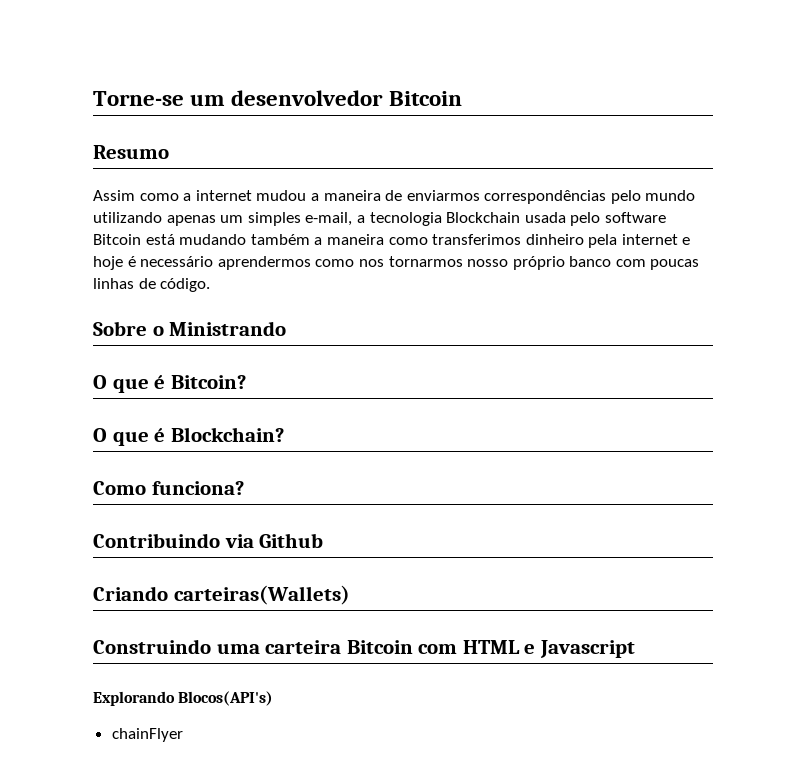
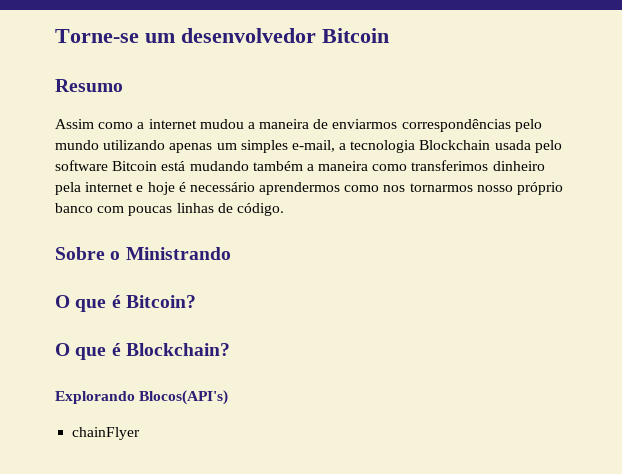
[93,481,244,495] [93,533,324,548] [93,585,350,605] [93,639,635,658] // Como funciona? // Contribuindo via Github // Criando carteiras(Wallets) // Construindo uma carteira Bitcoin com HTML e Javascript -> (230, 349) none

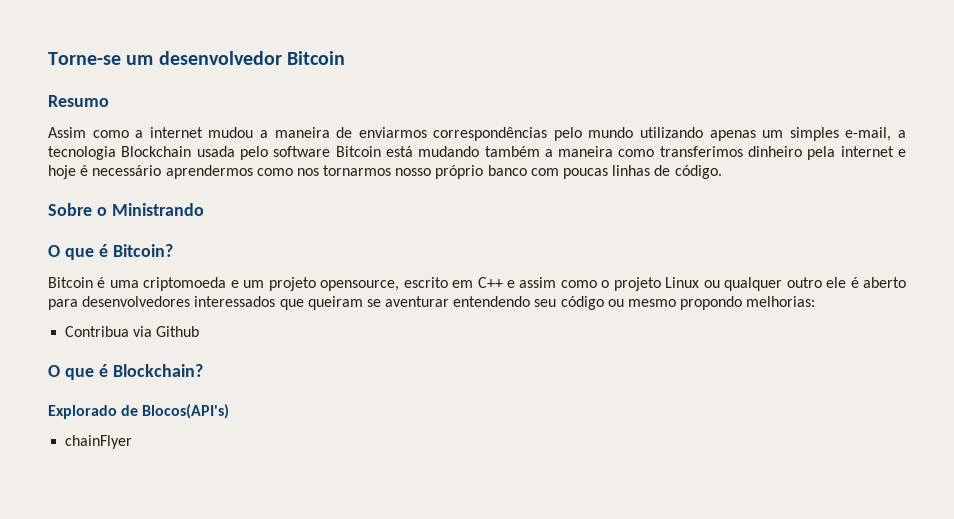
(196, 301) none -> [48,277,907,291] [48,296,816,310] [65,326,200,337] // Bitcoin é uma criptomoeda e um projeto opensource, escrito em C++ e assim como o projeto Linux ou qualquer outro ele é aberto para desenvolvedores interessados que queiram se aventurar entendendo seu código ou mesmo propondo melhorias: // Contribua via Github
[55,391,135,404] Explorando -> [48,405,139,419] Explorado de

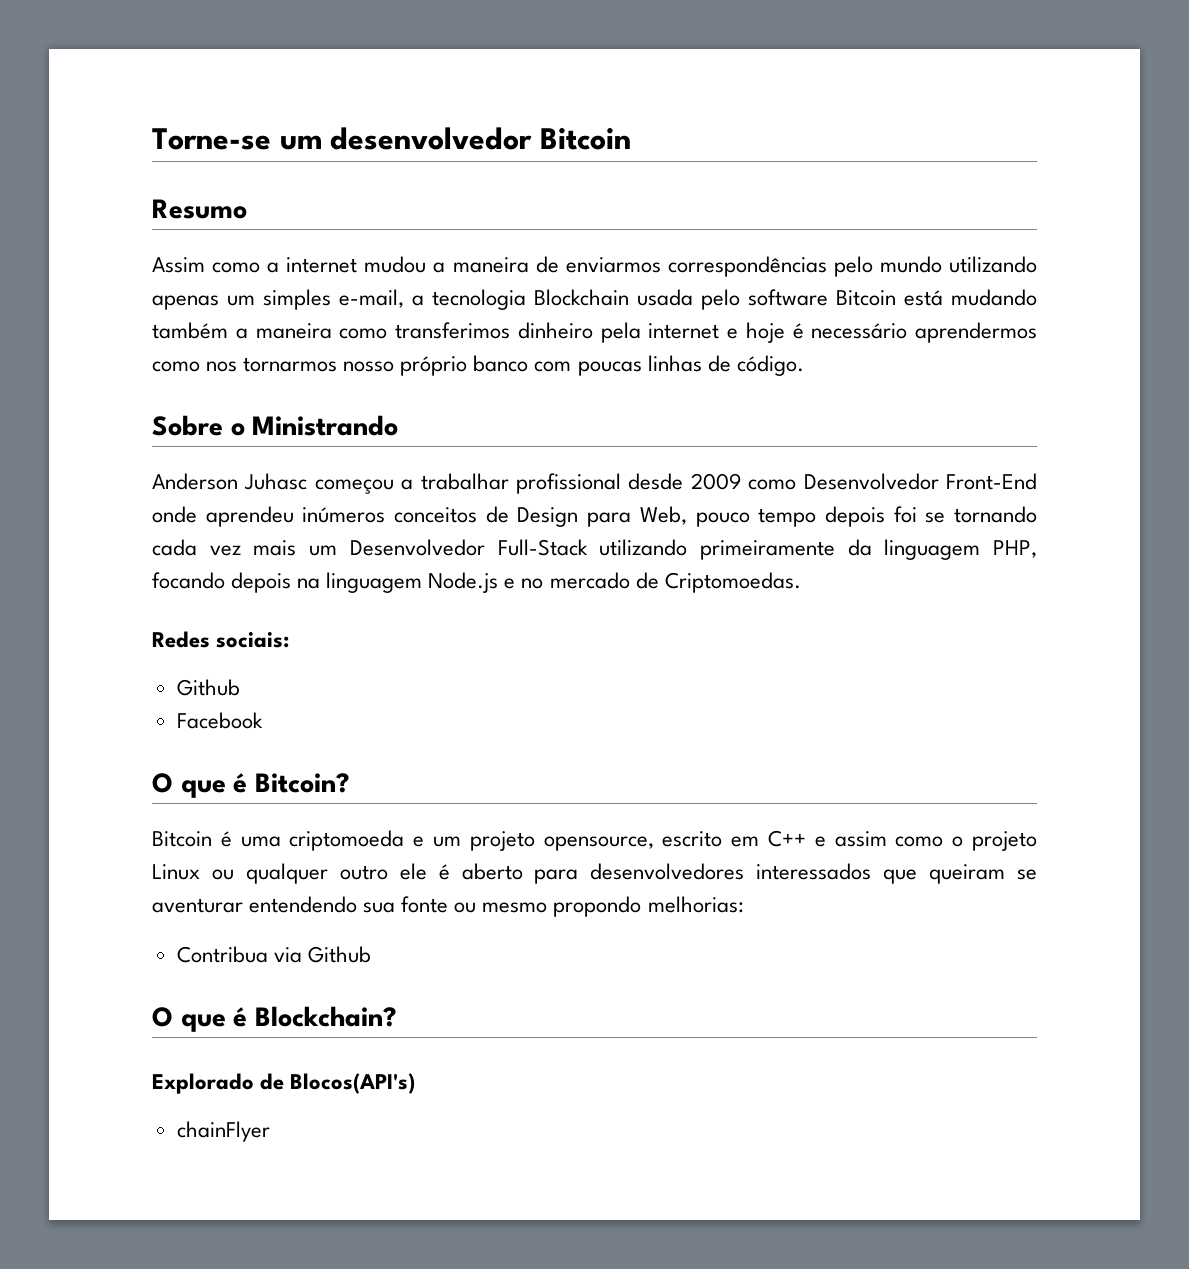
(204, 209) none -> [152,473,1037,494] [152,506,1038,527] [152,539,1037,560] [152,572,801,593] [152,631,290,648] [176,679,240,696] [176,712,263,729] // Anderson Juhasc começou a trabalhar profissional desde 2009 como Desenvolvedor Front-End onde aprendeu inúmeros conceitos de Design para Web, pouco tempo depois foi se tornando cada vez mais um Desenvolvedor Full-Stack utilizando primeiramente da linguagem PHP, focando depois na linguagem Node.js e no mercado de Criptomoedas. // Redes sociais: // Github // Facebook
[534,296,604,310] seu código -> [363,896,449,913] sua fonte

